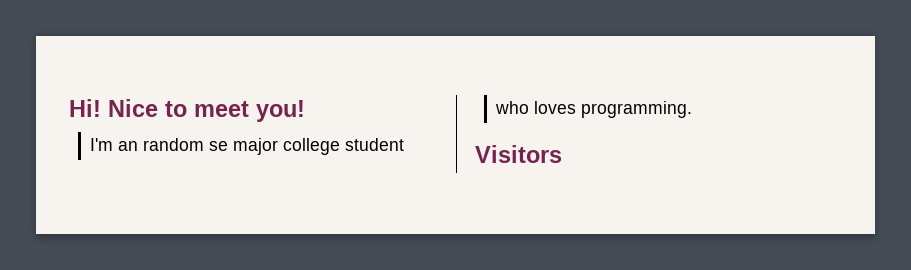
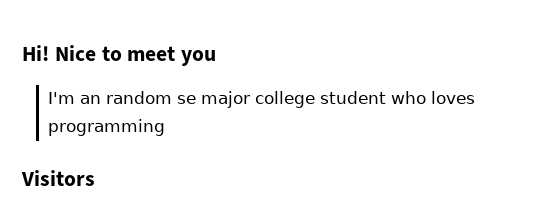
[256,100,305,122] you! -> [181,50,217,66] you
[581,101,693,118] programming. -> [48,119,166,136] programming

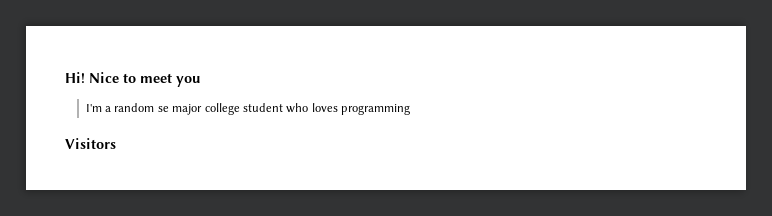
[80,95,102,104] an -> [105,106,112,112] a

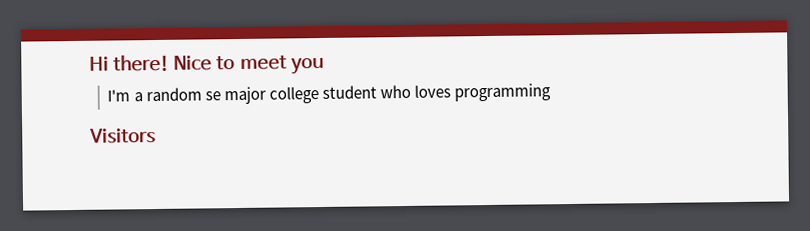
[65,72,85,84] Hi! -> [89,54,170,73] Hi there!

